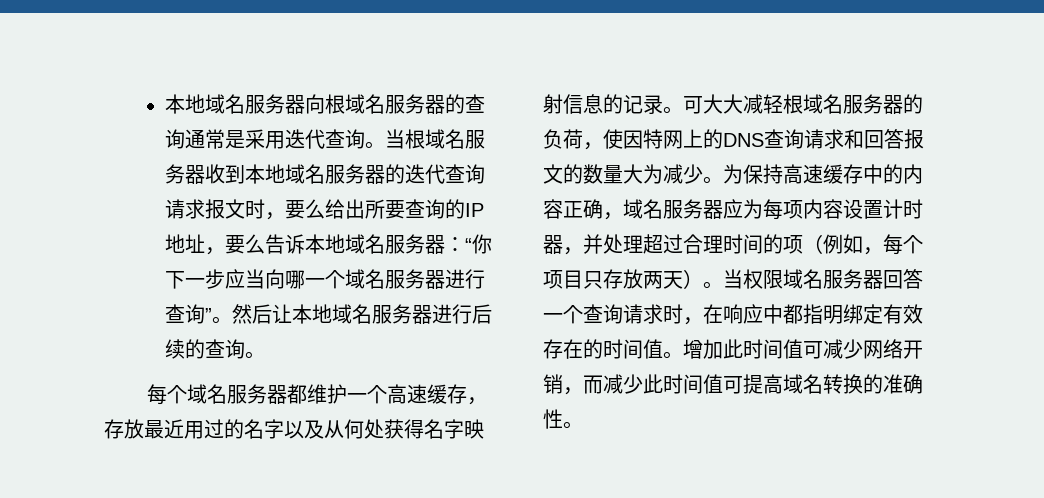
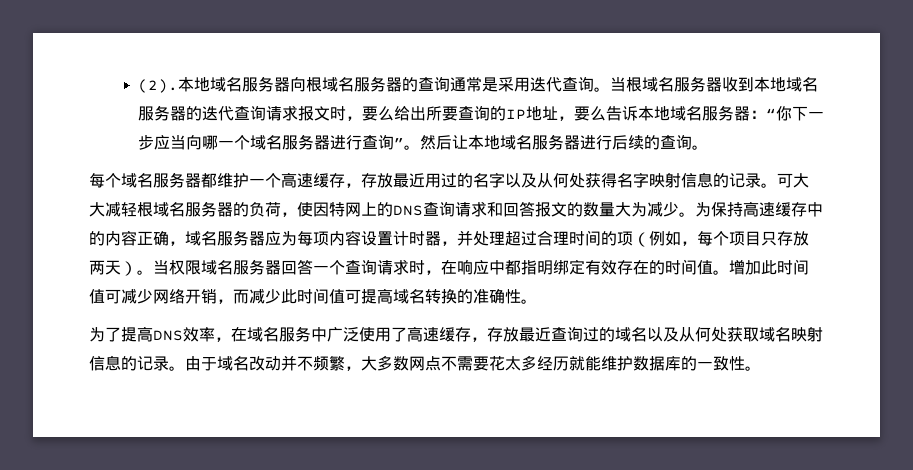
(165, 104) none -> [137,79,178,93] (2).
(583, 425) none -> [89,326,823,342] [89,355,761,371] // 为了提高DNS效率，在域名服务中广泛使用了高速缓存，存放最近查询过的域名以及从何处获取域名映射信息的记录。由于域名改动并不频繁，大多数网点不需要花太多经历就能维护数据库的一致性。

